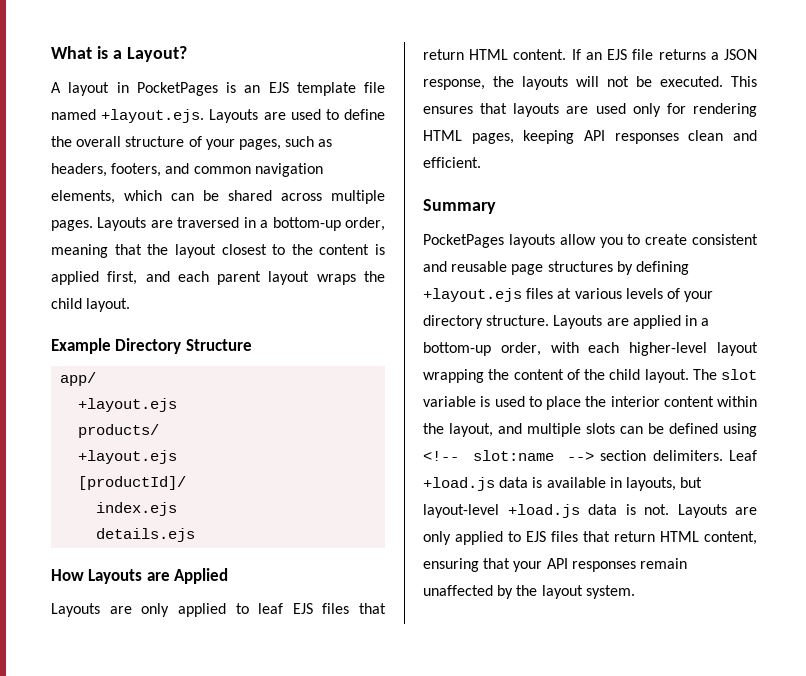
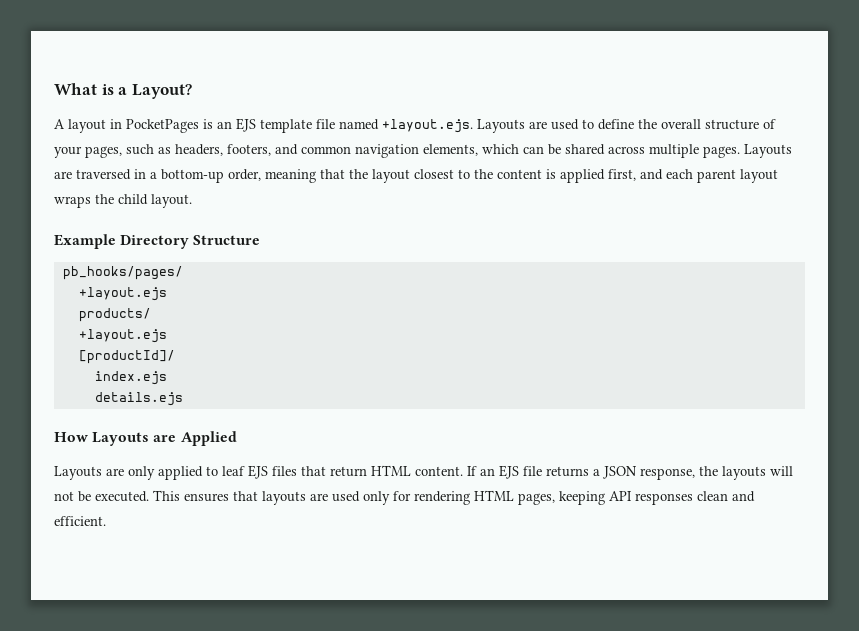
[60,372,97,386] app/ -> [62,266,183,280] pb_hooks/pages/
[423,199,496,214] [423,234,758,248] [423,261,689,275] [423,288,714,302] [423,315,710,329] [423,342,758,356] [423,369,757,383] [423,396,757,410] [423,423,757,437] [423,450,757,461] [423,477,703,491] [423,504,757,518] [423,531,757,545] [423,558,687,572] [423,585,635,599] // Summary // PocketPages layouts allow you to create consistent and reusable page structures by defining +layout.ejs files at various levels of your directory structure. Layouts are applied in a bottom-up order, with each higher-level layout wrapping the content of the child layout. The slot variable is used to place the interior content within the layout, and multiple slots can be defined using <!-- slot:name --> section delimiters. Leaf +load.js data is available in layouts, but layout-level +load.js data is not. Layouts are only applied to EJS files that return HTML content, ensuring that your API responses remain unaffected by the layout system. -> (106, 521) none

